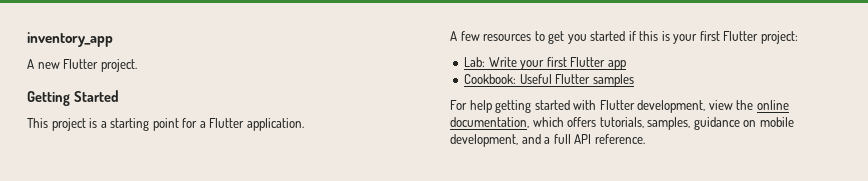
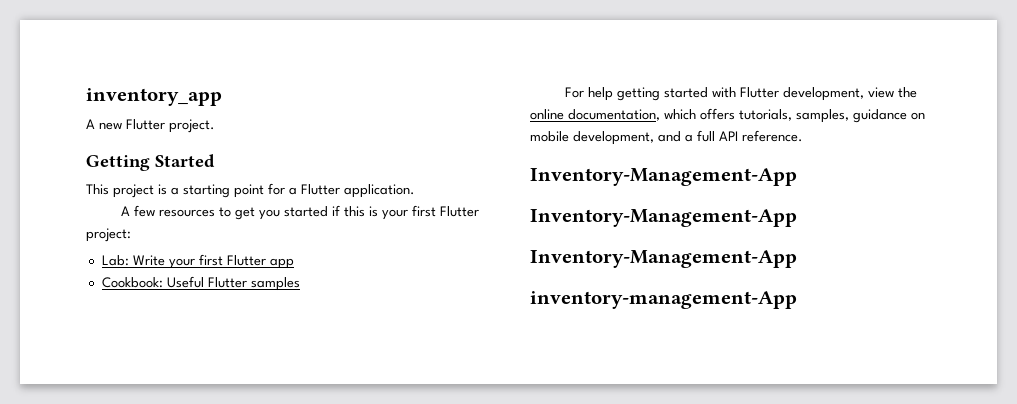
(645, 139) none -> [530,168,797,186] [530,209,797,227] [530,250,797,268] [530,291,797,309] // Inventory-Management-App // Inventory-Management-App // Inventory-Management-App // inventory-management-App

